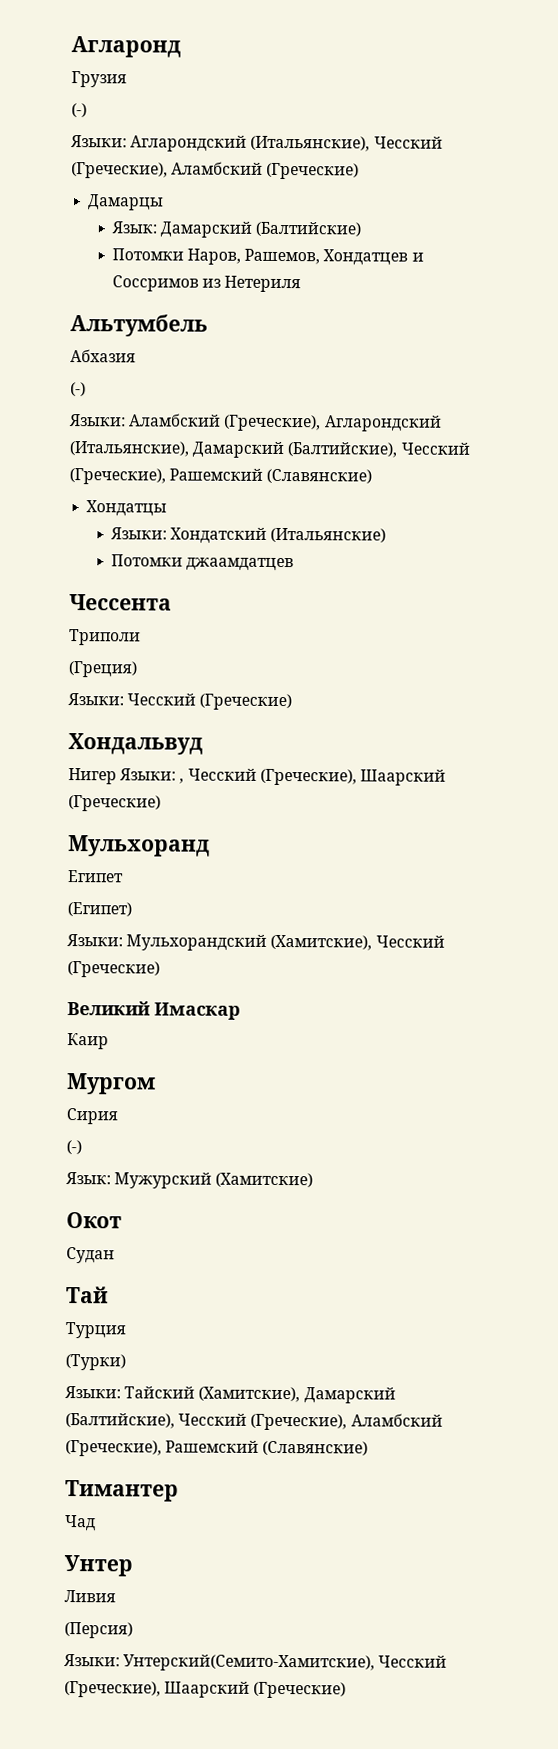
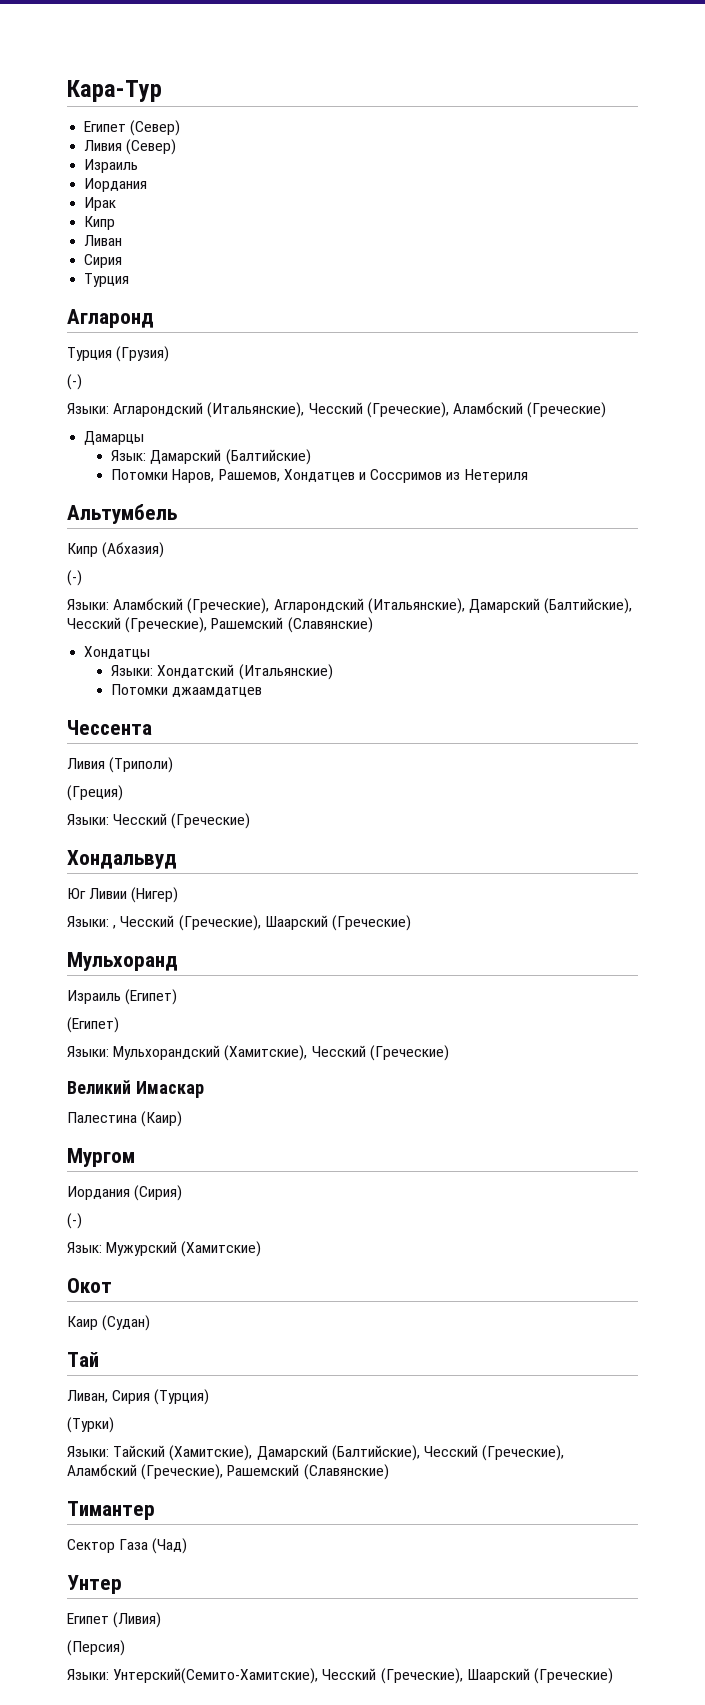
(71, 47) none -> [67,80,162,102] [84,120,181,136] [84,139,177,155] [84,159,139,173] [84,178,148,192] [84,197,117,211] [84,216,116,230] [84,235,123,246] [84,254,123,268] [84,273,130,287] Кара-Тур // Египет (Север) // Ливия (Север) // Израиль // Иордания // Ирак // Кипр // Ливан // Сирия // Турция //
[71,71,127,88] Грузия -> [67,346,170,362] Турция (Грузия)
[70,349,136,363] Абхазия -> [67,542,165,558] Кипр (Абхазия)
[69,629,141,646] Триполи -> [67,757,174,773] Ливия (Триполи)
[68,768,117,785] Нигер -> [67,887,179,903] Юг Ливии (Нигер) //
[67,870,124,883] Египет -> [67,989,178,1005] Израиль (Египет)
[67,1033,109,1050] Каир -> [67,1111,183,1127] Палестина (Каир)
[66,1108,118,1125] Сирия -> [67,1185,183,1201] Иордания (Сирия)
[66,1247,115,1264] Судан -> [67,1315,151,1331] Каир (Судан)
[65,1322,126,1339] Турция -> [67,1389,210,1405] Ливан, Сирия (Турция)
[65,1515,96,1532] Чад -> [67,1538,188,1554] Сектор Газа (Чад)
[64,1590,116,1603] Ливия -> [67,1612,162,1628] Египет (Ливия)

